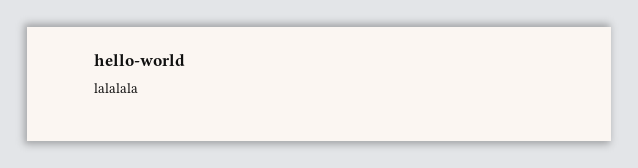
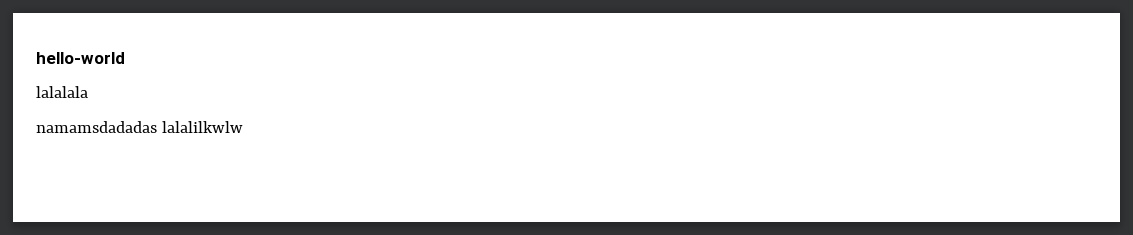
(138, 88) none -> [36,121,243,133] // namamsdadadas lalalilkwlw

